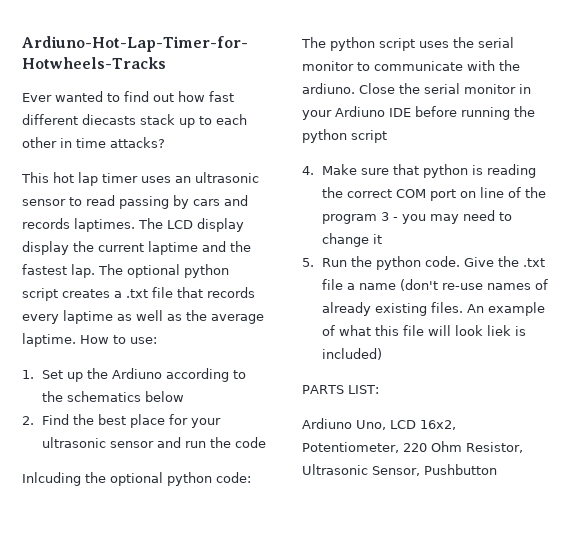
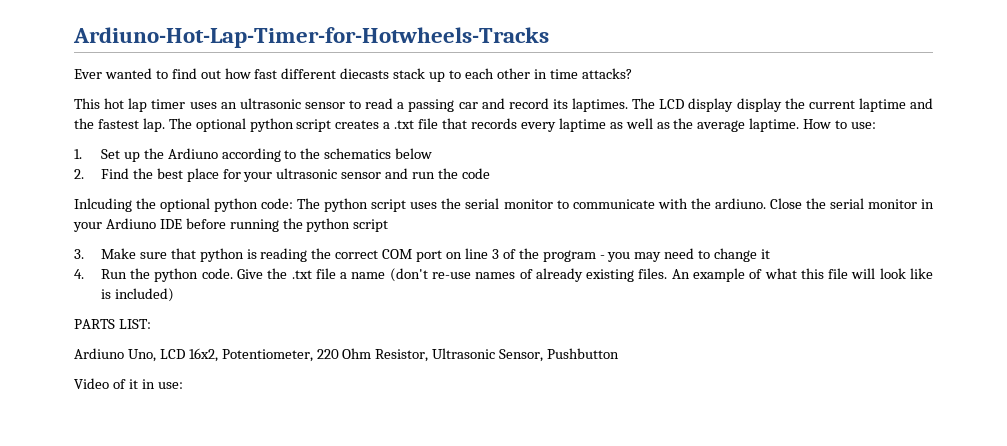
[119,195,248,209] [22,218,70,229] passing by cars and records -> [397,98,568,112] a passing car and record its
[302,166,314,175] 4. -> [74,249,84,259] 3.
(504, 192) none -> [491,249,499,259] 3
[380,212,389,221] 3 -> (596, 256) none
[302,258,314,267] 5. -> [74,269,84,279] 4.
[486,325,511,336] liek -> [909,268,933,279] like
(497, 469) none -> [74,378,183,389] // Video of it in use:

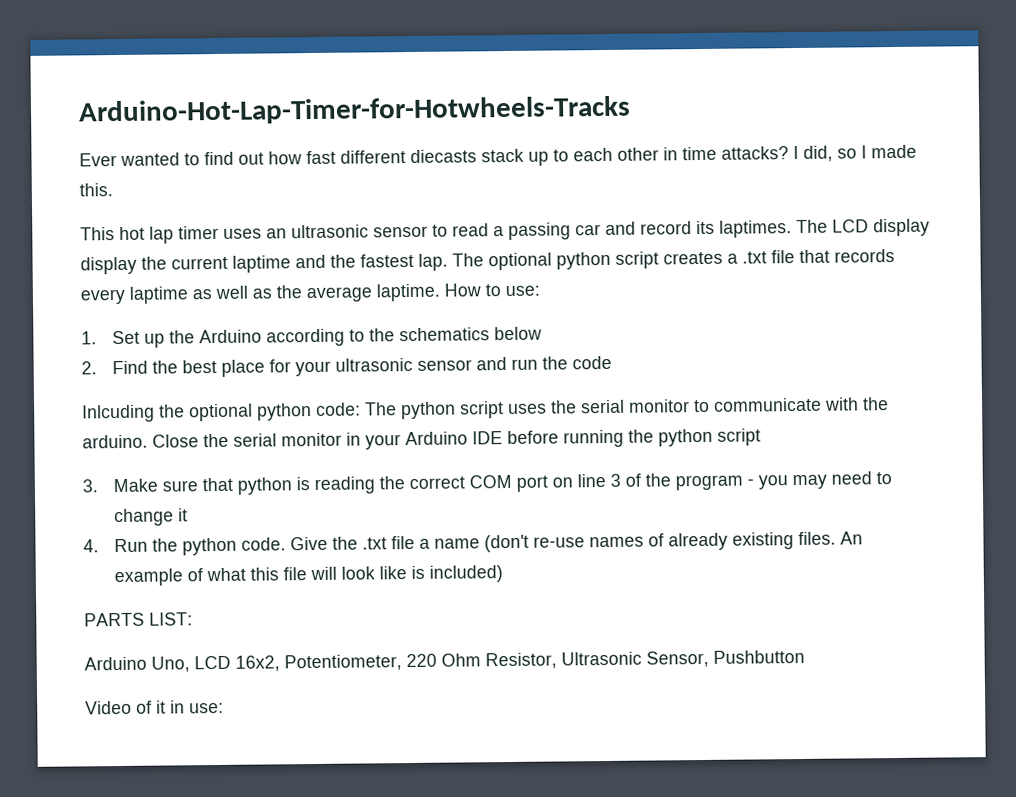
[73,27,549,48] Ardiuno-Hot-Lap-Timer-for-Hotwheels-Tracks -> [78,95,631,126] Arduino-Hot-Lap-Timer-for-Hotwheels-Tracks
(632, 73) none -> [793,144,917,162] [79,183,113,197] I did, so I made this.
[167,148,218,159] Ardiuno -> [199,329,263,344] Arduino
[714,198,766,209] ardiuno. -> [82,434,148,449] arduino.
[105,218,156,229] Ardiuno -> [405,431,468,446] Arduino
[74,348,124,359] Ardiuno -> [84,656,147,671] Arduino

